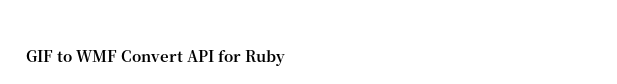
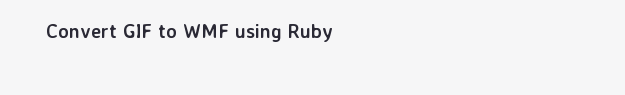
(26, 56) none -> [46,24,117,38] Convert
[121,50,242,62] Convert API for -> [235,24,282,42] using

